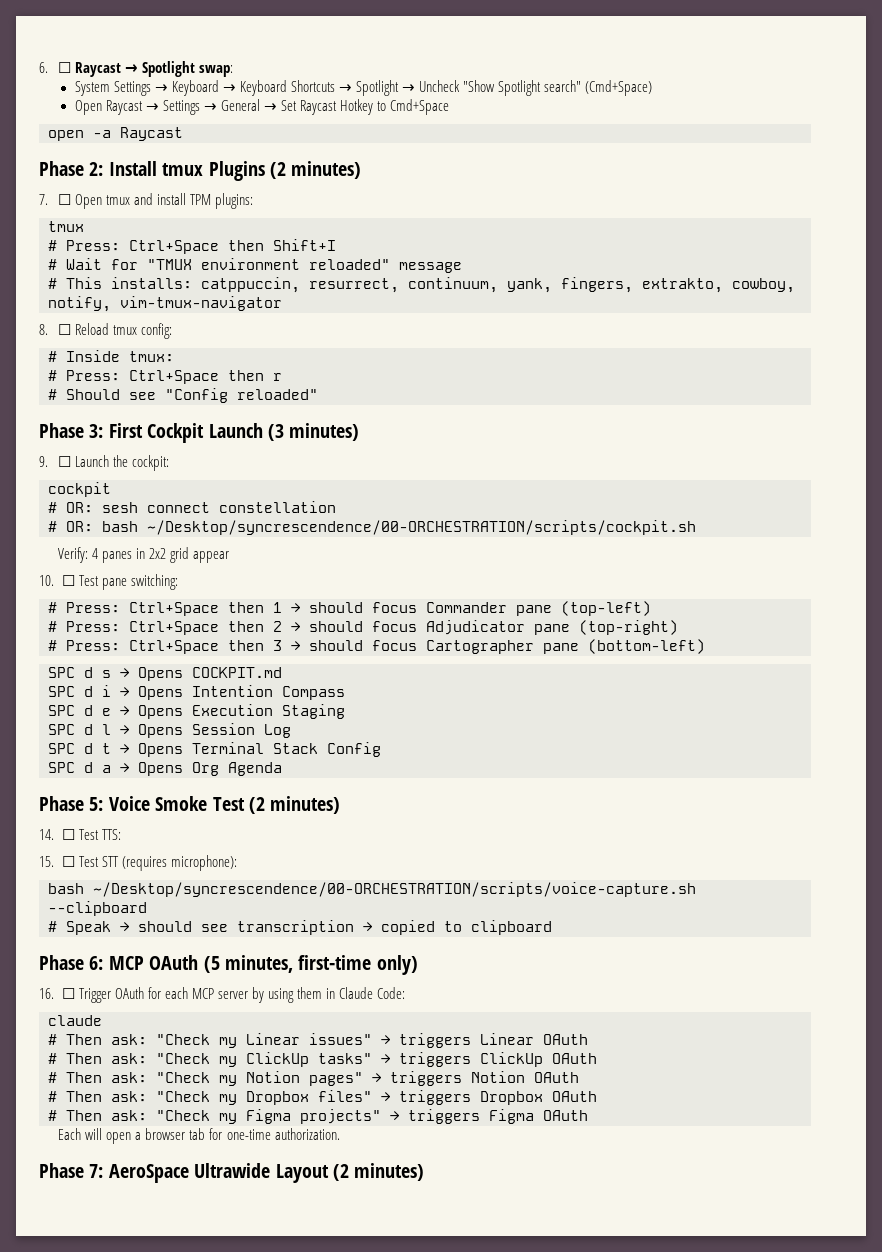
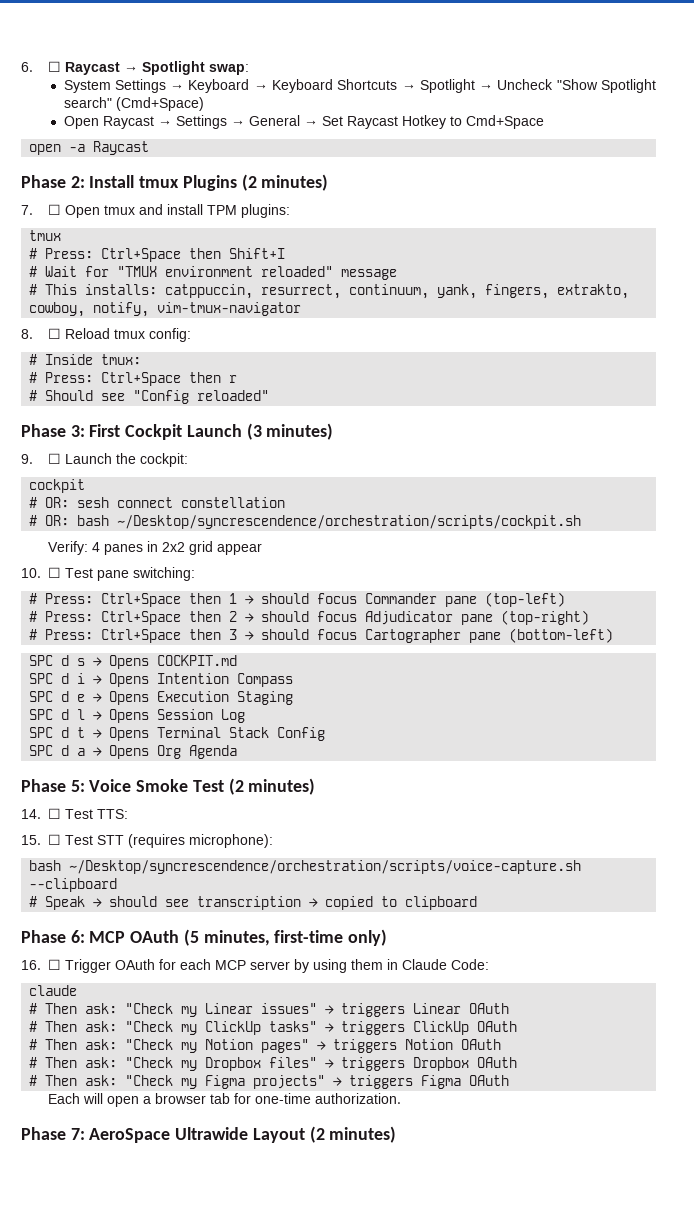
[147,520,696,535] ~/Desktop/syncrescendence/00-ORCHESTRATION/scripts/cockpit.sh -> [117,515,582,529] ~/Desktop/syncrescendence/orchestration/scripts/cockpit.sh
[93,882,696,897] ~/Desktop/syncrescendence/00-ORCHESTRATION/scripts/voice-capture.sh -> [69,860,582,874] ~/Desktop/syncrescendence/orchestration/scripts/voice-capture.sh

